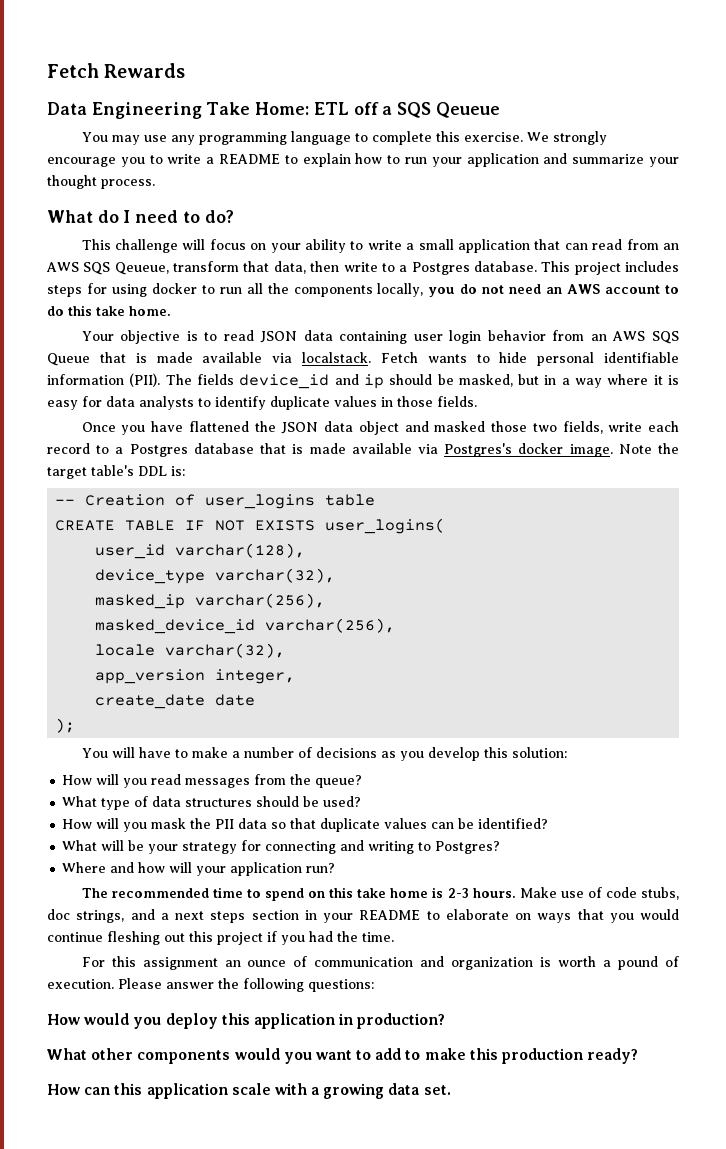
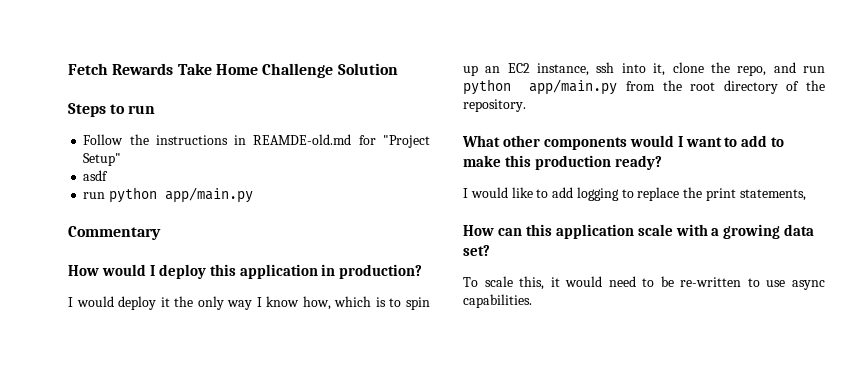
[47,102,500,119] [81,131,607,145] [47,153,679,167] [47,175,155,189] [47,210,234,223] [81,239,679,253] [46,261,679,275] [47,283,680,297] [47,305,171,316] [81,330,679,344] [47,352,679,366] [47,373,679,389] [47,396,477,410] [81,421,680,435] [47,443,679,457] [47,465,185,479] [55,494,376,509] [55,518,446,534] [95,543,306,559] [95,568,336,584] [95,593,326,609] [95,618,396,634] [95,643,286,658] [95,669,296,684] [95,694,256,709] [55,718,76,733] [81,747,567,761] [62,774,363,788] [62,796,362,810] [62,818,549,832] [62,840,501,854] [62,862,336,876] [81,887,680,901] [47,909,679,923] [47,931,394,945] [81,956,679,970] [47,978,374,992] // Data Engineering Take Home: ETL off a SQS Qeueue // You may use any programming language to complete this exercise. We strongly encourage you to write a README to explain how to run your application and summarize your thought process. // What do I need to do? // This challenge will focus on your ability to write a small application that can read from an AWS SQS Qeueue, transform that data, then write to a Postgres database. This project includes steps for using docker to run all the components locally, you do not need an AWS account to do this take home. // Your objective is to read JSON data containing user login behavior from an AWS SQS Queue that is made available via localstack. Fetch wants to hide personal identifiable information (PII). The fields device_id and ip should be masked, but in a way where it is easy for data analysts to identify duplicate values in those fields. // Once you have flattened the JSON data object and masked those two fields, write each record to a Postgres database that is made available via Postgres's docker image. Note the target table's DDL is: // -- Creation of user_logins table // CREATE TABLE IF NOT EXISTS user_logins( // user_id varchar(128), // device_type varchar(32), // masked_ip varchar(256), // masked_device_id varchar(256), // locale varchar(32), // app_version integer, // create_date date // ); // You will have to make a number of decisions as you develop this solution: // How will you read messages from the queue? // What type of data structures should be used? // How will you mask the PII data so that duplicate values can be identified? // What will be your strategy for connecting and writing to Postgres? // Where and how will your application run? // The recommended time to spend on this take home is 2-3 hours. Make use of code stubs, doc strings, and a next steps section in your README to elaborate on ways that you would continue fleshing out this project if you had the time. // For this assignment an ounce of communication and organization is worth a pound of execution. Please answer the following questions: -> [177,63,398,78] [68,103,156,117] [83,134,430,148] [83,153,122,166] [83,170,109,181] [83,187,254,203] [68,226,161,240] Take Home Challenge Solution // Steps to run // Follow the instructions in REAMDE-old.md for "Project Setup" // asdf // run python app/main.py // Commentary
[133,1017,162,1029] you -> [149,265,155,276] I
(446, 1021) none -> [68,296,431,310] [463,62,825,76] [463,79,825,95] [463,99,526,112] // I would deploy it the only way I know how, which is to spin up an EC2 instance, ssh into it, clone the repo, and run python app/main.py from the root directory of the repository.
[283,1052,312,1064] you -> [677,136,683,147] I
(639, 1056) none -> [463,187,806,201] // I would like to add logging to replace the print statements,
[423,1085,451,1095] set. -> [463,245,490,256] [463,276,825,290] [463,294,532,308] set? // To scale this, it would need to be re-written to use async capabilities.

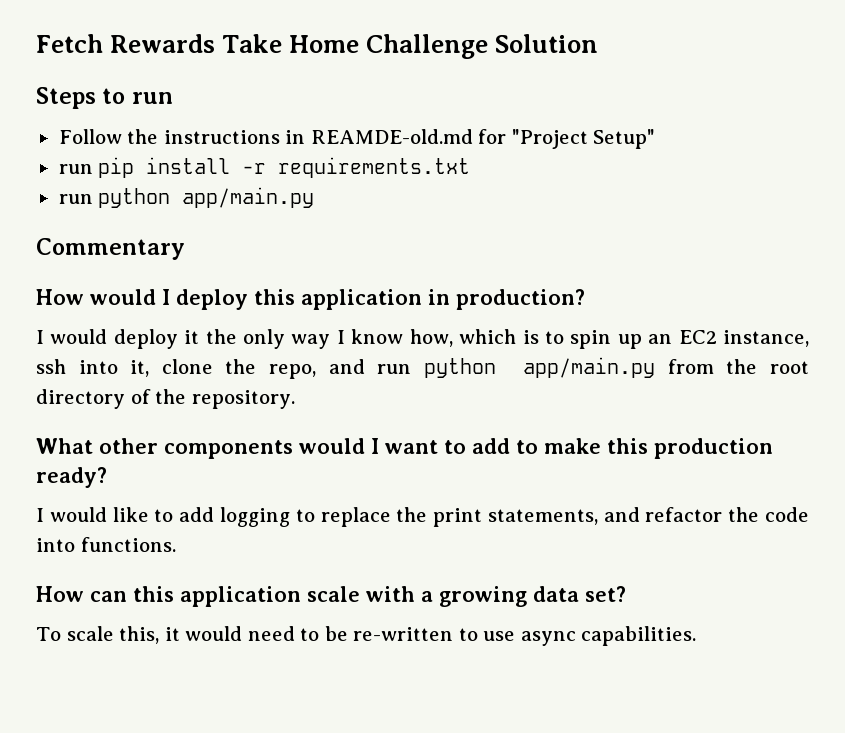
[83,170,109,181] asdf -> [58,157,471,178] run pip install -r requirements.txt
(806, 195) none -> [603,507,810,522] [36,537,176,552] and refactor the code into functions.

